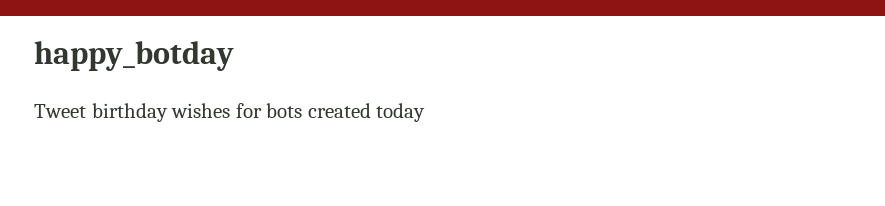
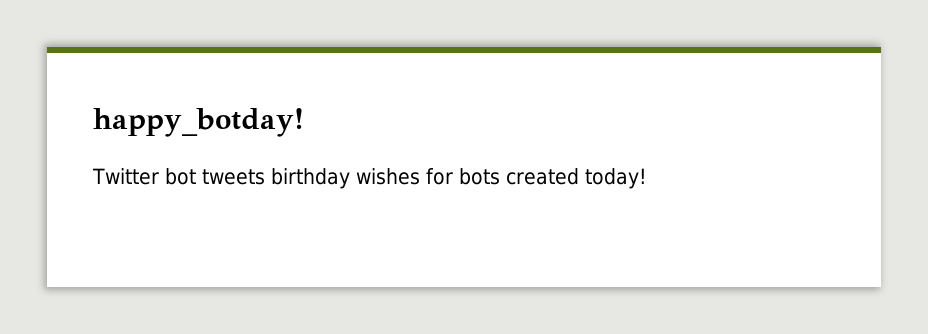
[34,41,234,71] [34,104,86,118] happy_botday // Tweet -> [93,108,304,137] [92,168,265,185] happy_botday! // Twitter bot tweets
[376,103,426,122] today -> [584,168,647,189] today!

